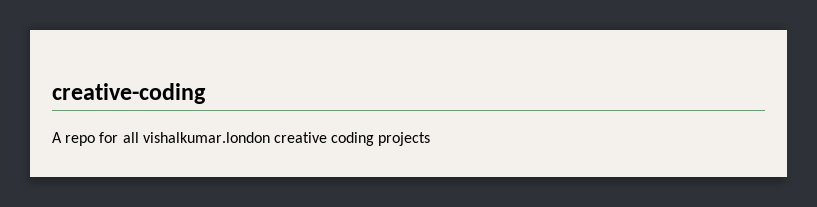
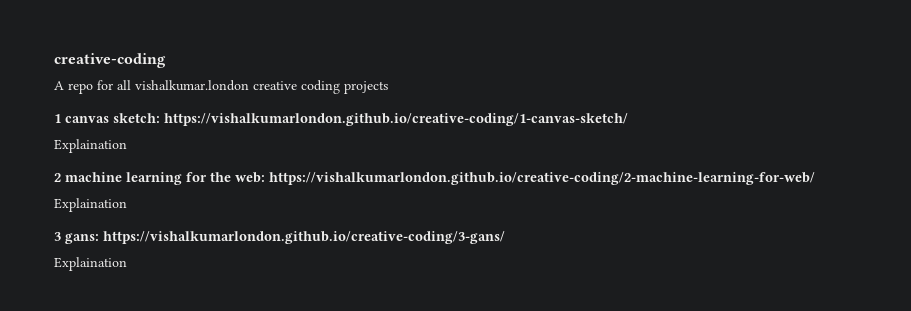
(431, 139) none -> [54,113,628,126] [54,139,127,153] [54,172,815,185] [54,198,127,212] [54,231,505,244] [54,257,127,271] // 1 canvas sketch: https://vishalkumarlondon.github.io/creative-coding/1-canvas-sketch/ // Explaination // 2 machine learning for the web: https://vishalkumarlondon.github.io/creative-coding/2-machine-learning-for-web/ // Explaination // 3 gans: https://vishalkumarlondon.github.io/creative-coding/3-gans/ // Explaination

